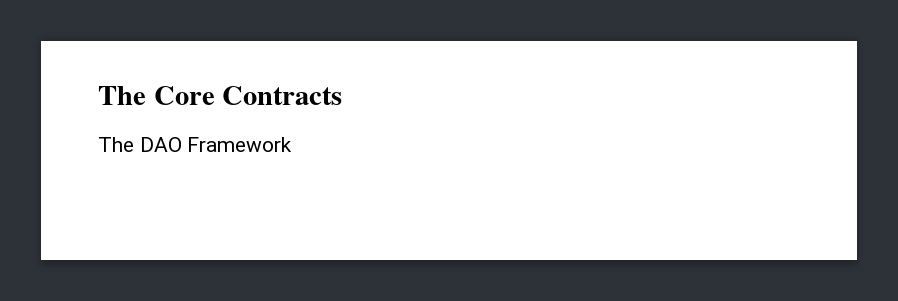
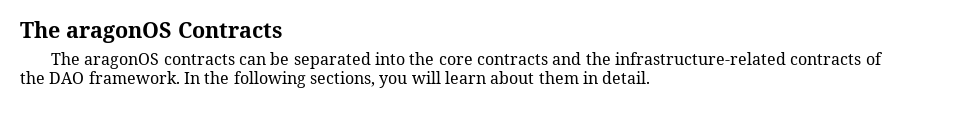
[98,86,215,105] The Core -> [20,21,172,43] The aragonOS
[139,137,293,152] DAO Framework -> [84,52,883,69] [20,71,651,88] aragonOS contracts can be separated into the core contracts and the infrastructure-related contracts of the DAO framework. In the following sections, you will learn about them in detail.

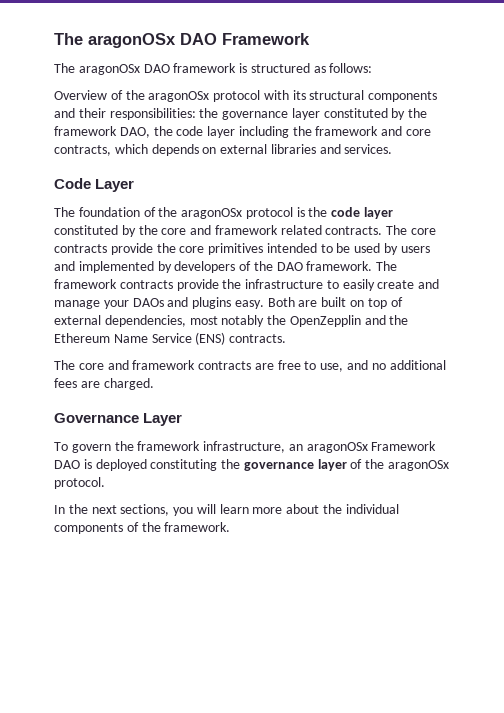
[20,21,282,43] [51,52,883,69] [20,71,180,84] The aragonOS Contracts // The aragonOS contracts can be separated into the core contracts and the infrastructure-related contracts of the DAO framework. -> [54,33,310,48] [54,63,373,75] [54,90,438,102] [54,108,428,120] [54,126,432,138] [54,144,393,156] [54,178,135,192] [54,207,394,219] [54,225,437,237] [54,243,430,255] [54,261,398,273] [54,279,440,291] [54,297,403,309] [54,315,409,327] [54,332,287,345] [54,360,446,372] [54,378,154,390] [54,413,183,426] [54,441,437,453] [54,459,450,471] [54,477,105,489] The aragonOSx DAO Framework // The aragonOSx DAO framework is structured as follows: // Overview of the aragonOSx protocol with its structural components and their responsibilities: the governance layer constituted by the framework DAO, the code layer including the framework and core contracts, which depends on external libraries and services. // Code Layer // The foundation of the aragonOSx protocol is the code layer constituted by the core and framework related contracts. The core contracts provide the core primitives intended to be used by users and implemented by developers of the DAO framework. The framework contracts provide the infrastructure to easily create and manage your DAOs and plugins easy. Both are built on top of external dependencies, most notably the OpenZepplin and the Ethereum Name Service (ENS) contracts. // The core and framework contracts are free to use, and no additional fees are charged. // Governance Layer // To govern the framework infrastructure, an aragonOSx Framework DAO is deployed constituting the governance layer of the aragonOSx protocol. //
[233,71,306,88] following -> [91,505,117,514] next
[490,71,651,84] about them in detail. -> [252,504,399,514] [54,522,231,534] more about the individual components of the framework.

